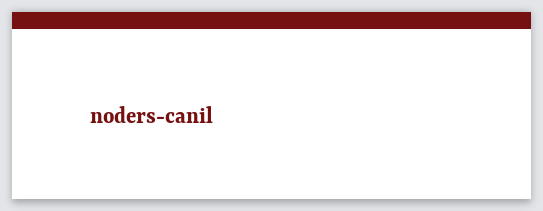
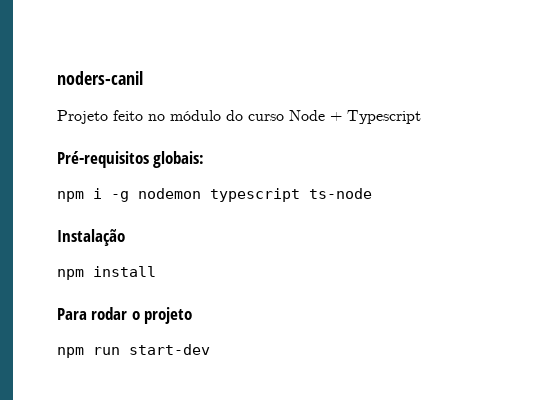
(213, 114) none -> [57,110,421,124] [57,151,205,168] [57,188,372,202] [57,229,125,246] [57,266,156,280] [57,307,193,324] [57,344,210,358] // Projeto feito no módulo do curso Node + Typescript // Pré-requisitos globais: // npm i -g nodemon typescript ts-node // Instalação // npm install // Para rodar o projeto // npm run start-dev

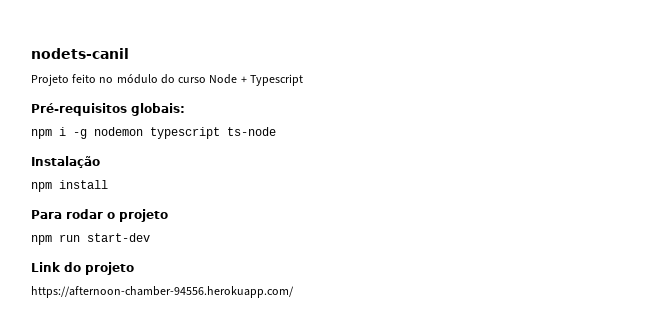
[57,71,143,85] noders-canil -> [31,48,129,59] nodets-canil
(210, 349) none -> [31,262,134,275] [31,286,294,298] // Link do projeto // https://afternoon-chamber-94556.herokuapp.com/

